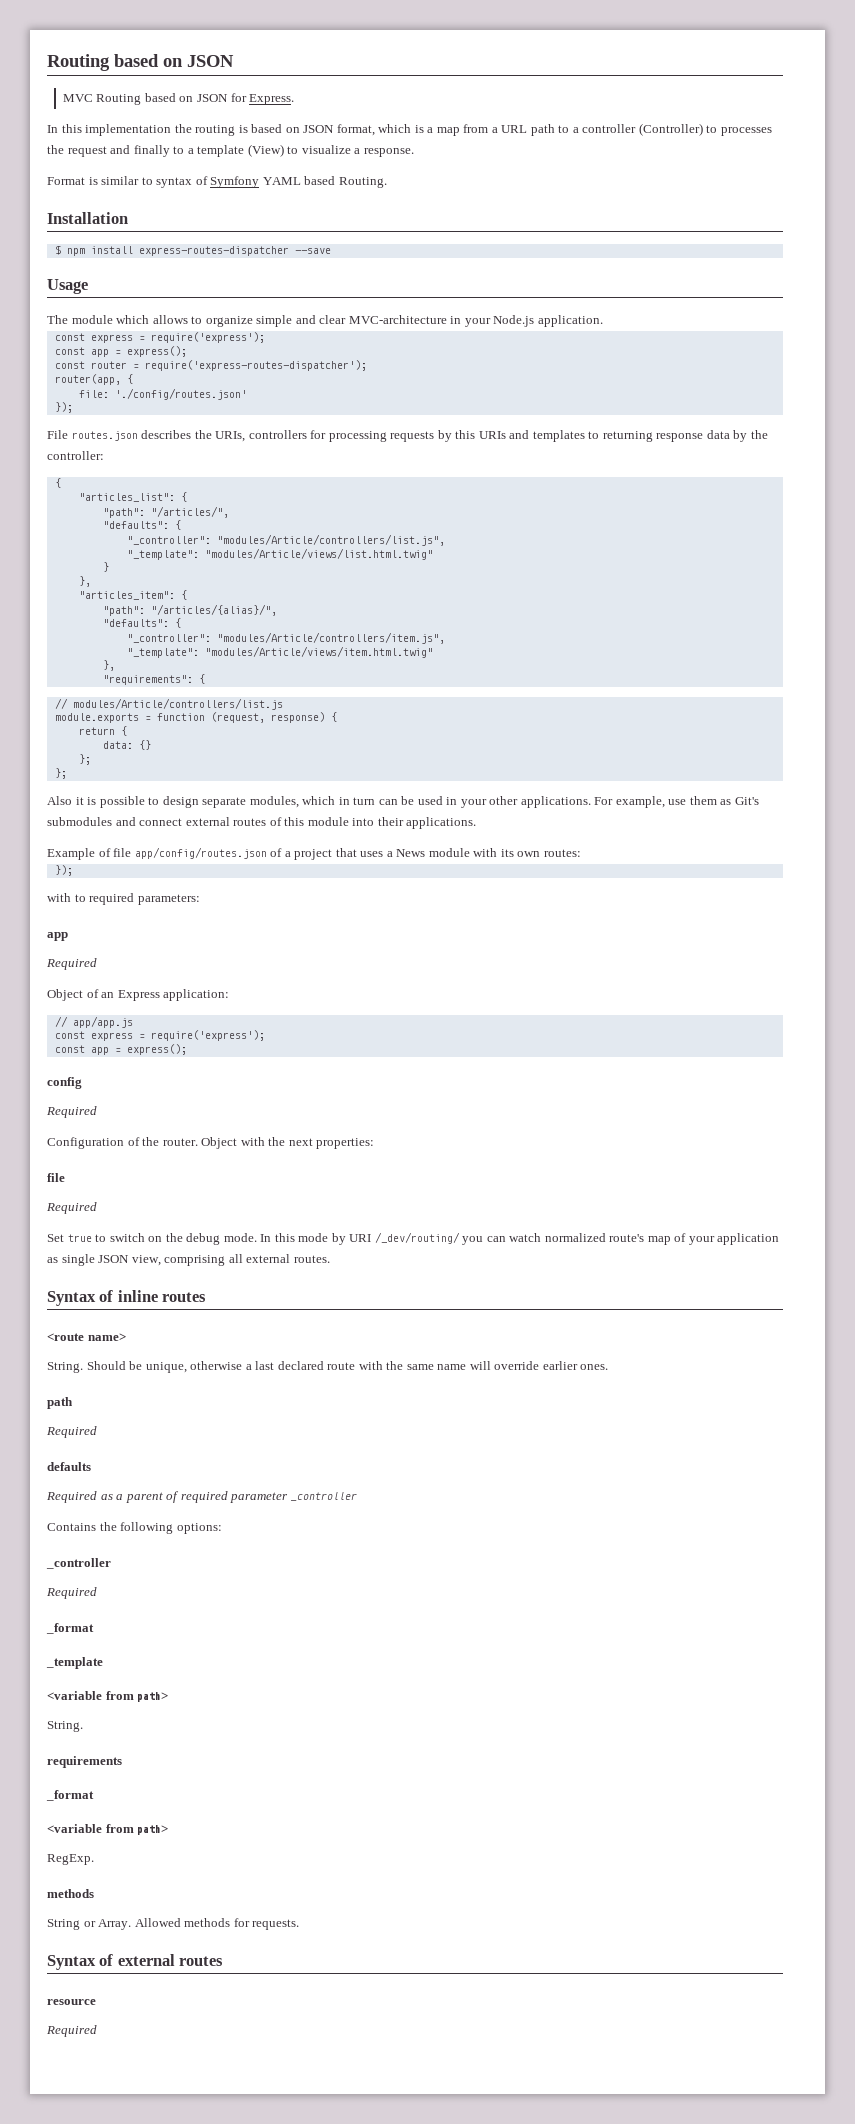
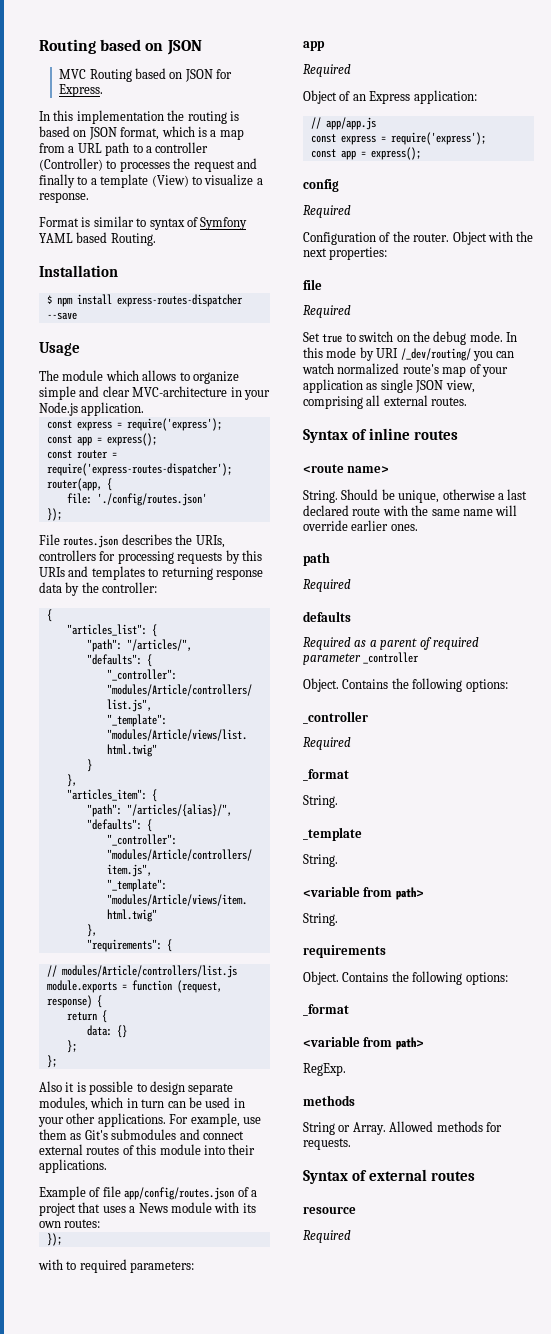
(357, 1496) none -> [303,678,339,692] Object.
(94, 1628) none -> [303,795,338,808] // String.
(103, 1663) none -> [303,854,338,867] // String.
(122, 1762) none -> [303,971,508,985] // Object. Contains the following options:

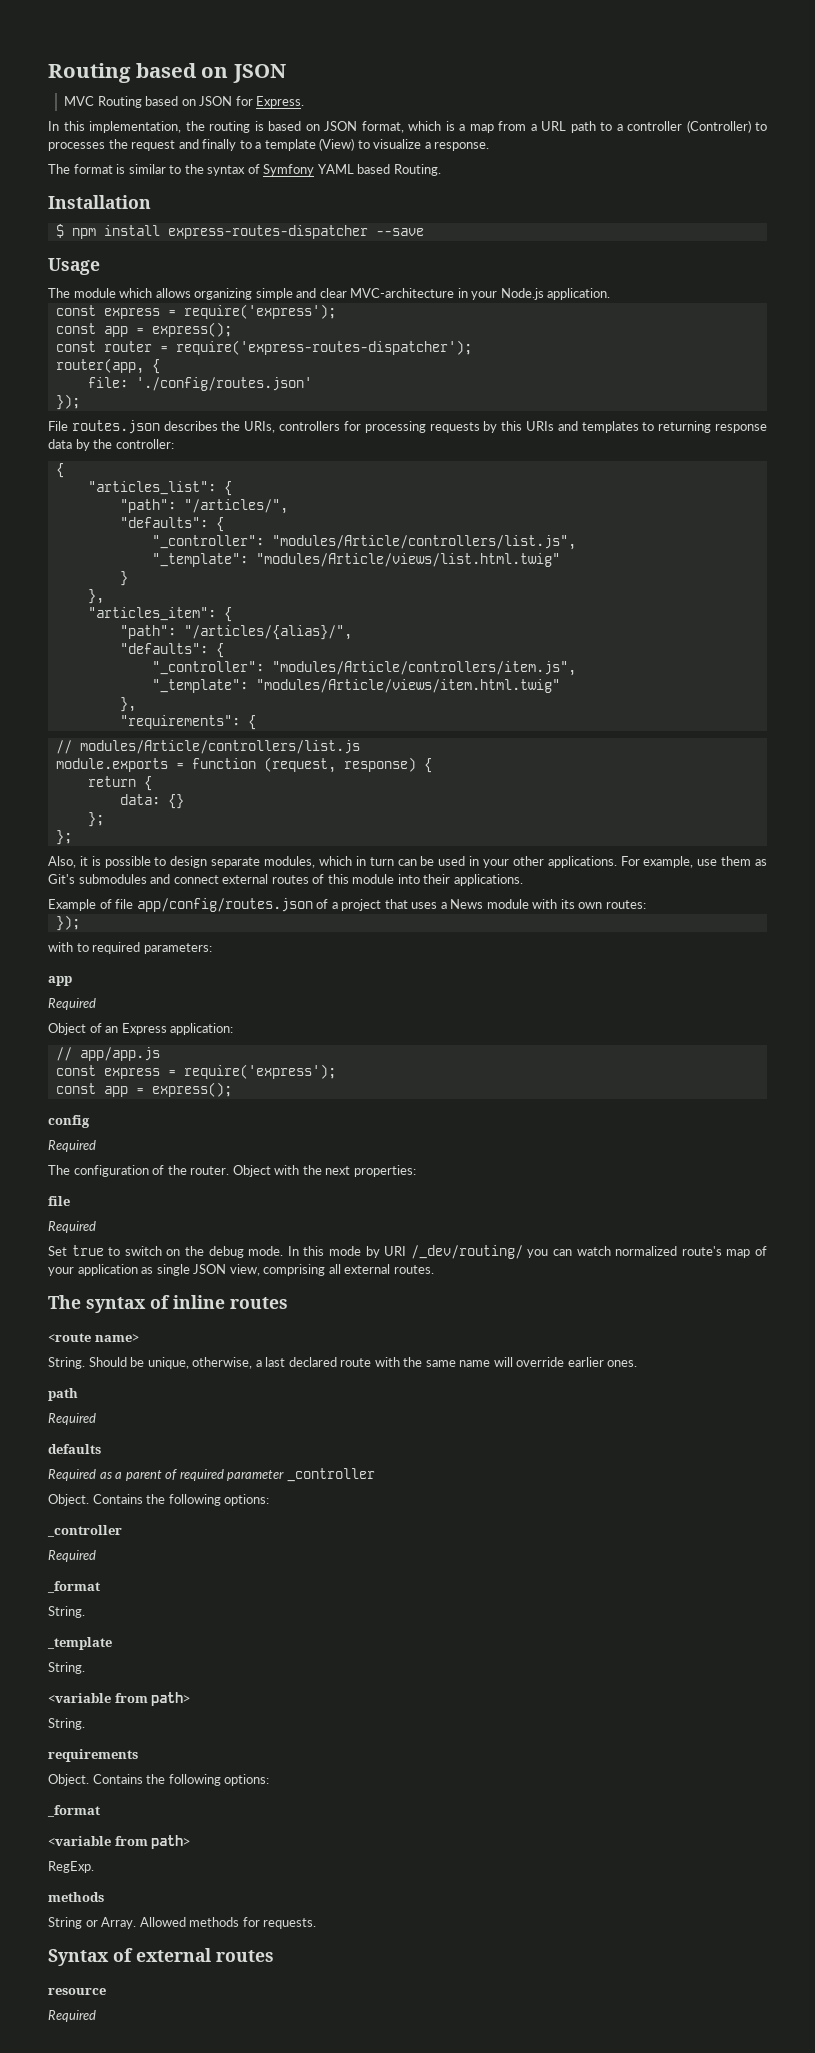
[76,110,164,124] implementation -> [89,121,181,133] implementation,
[39,217,79,227] Format -> [48,164,113,174] The format
(147, 222) none -> [184,164,204,174] the
[179,371,239,384] to organize -> [194,288,253,300] organizing
[39,1081,62,1092] Also -> [48,856,76,868] Also,
[303,232,376,245] Configuration -> [48,1165,149,1177] The configuration
[303,429,348,443] Syntax -> [48,1295,146,1313] The syntax
[442,489,495,500] otherwise -> [192,1357,253,1369] otherwise,

